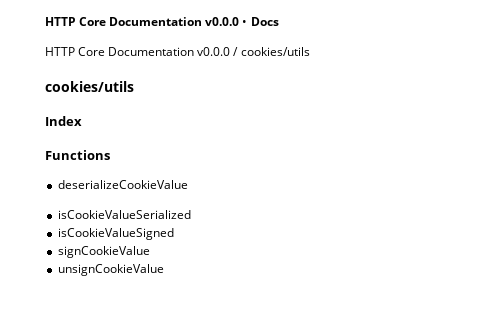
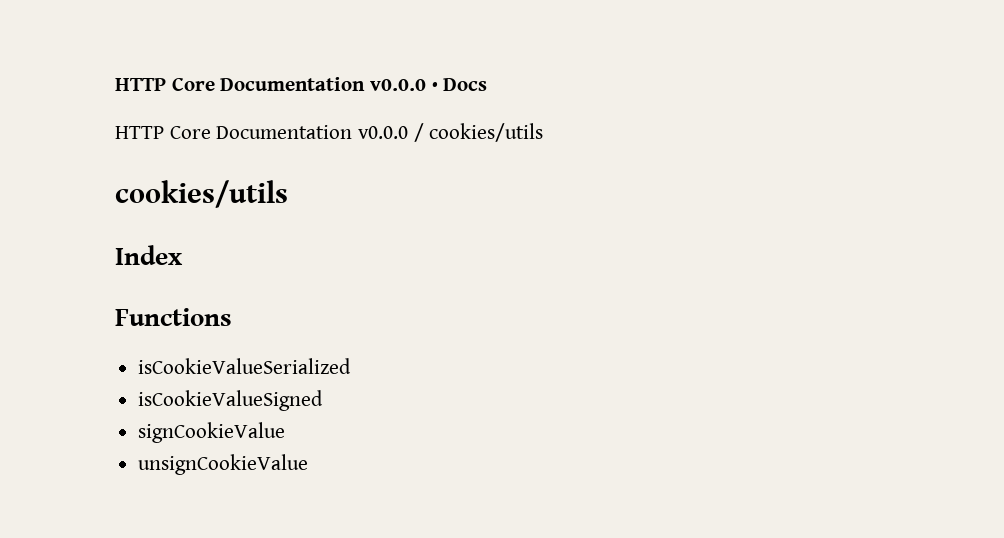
[57,180,188,189] // deserializeCookieValue -> (232, 317) none

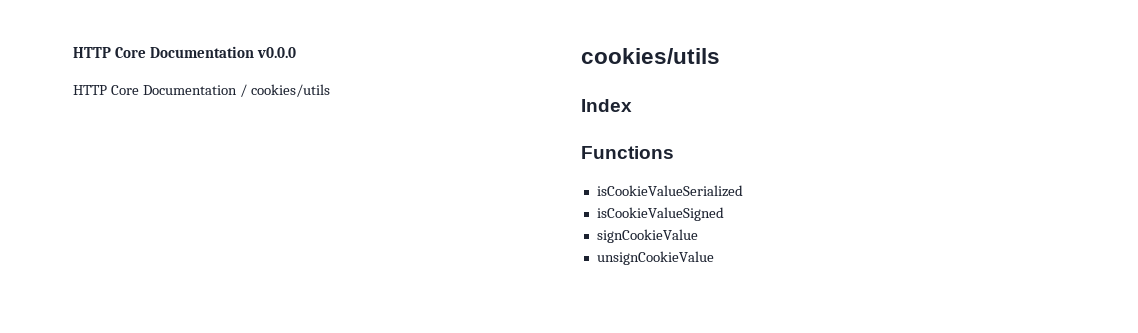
[115,77,488,91] [115,125,409,139] HTTP Core Documentation v0.0.0 • Docs // HTTP Core Documentation v0.0.0 -> [73,46,296,58] [73,85,237,95] HTTP Core Documentation v0.0.0 // HTTP Core Documentation

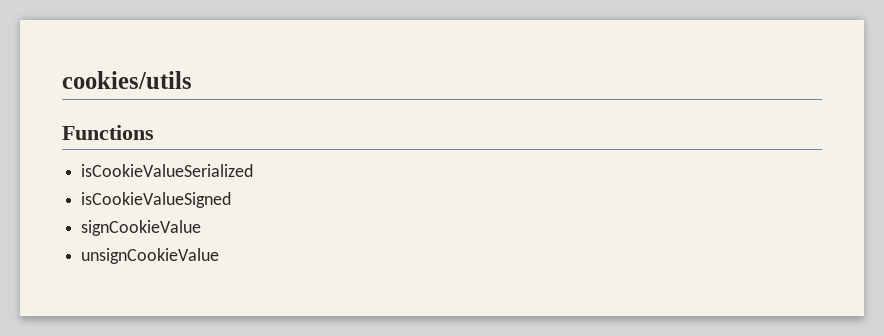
[73,46,296,58] [73,84,330,97] [581,48,720,64] [581,99,632,112] HTTP Core Documentation v0.0.0 // HTTP Core Documentation / cookies/utils // cookies/utils // Index -> [62,71,192,89] cookies/utils

